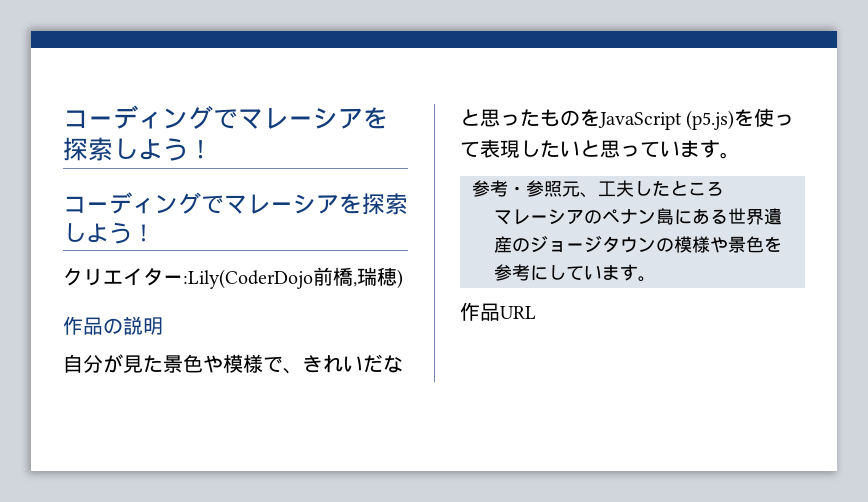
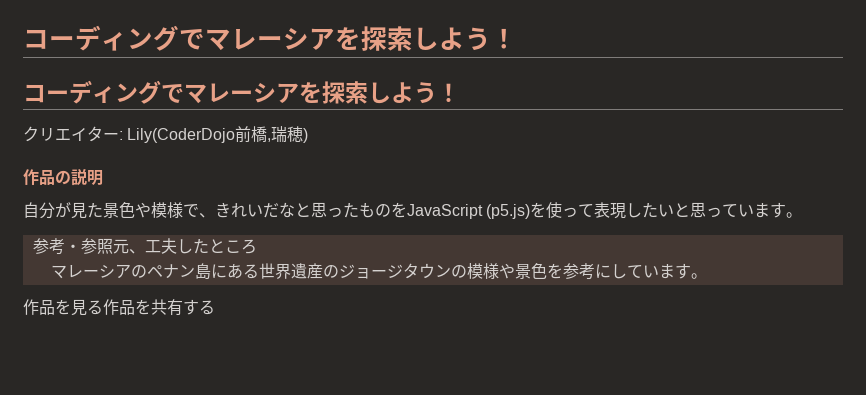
[183,269,313,289] :Lily(CoderDojo -> [119,128,236,143] : Lily(CoderDojo
[500,306,536,319] URL -> [55,299,215,316] を見る作品を共有する

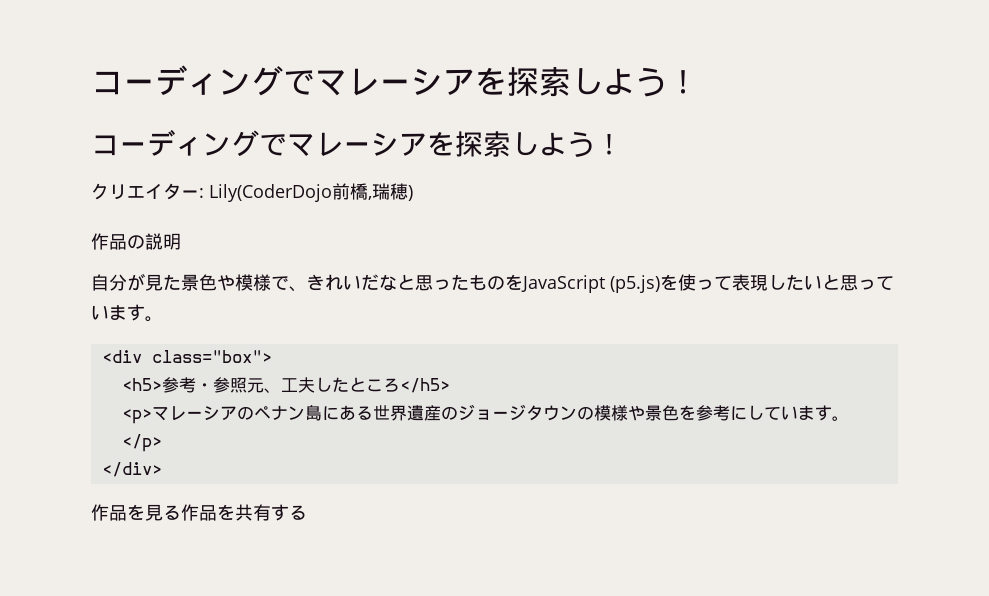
(803, 215) none -> [101,350,272,363] [121,378,162,391] <div class="box"> // <h5>
(257, 246) // -> [399,378,450,393] [121,409,152,424] </h5> // <p>
(707, 276) none -> [121,434,162,452] [101,462,162,477] </p> // </div>

